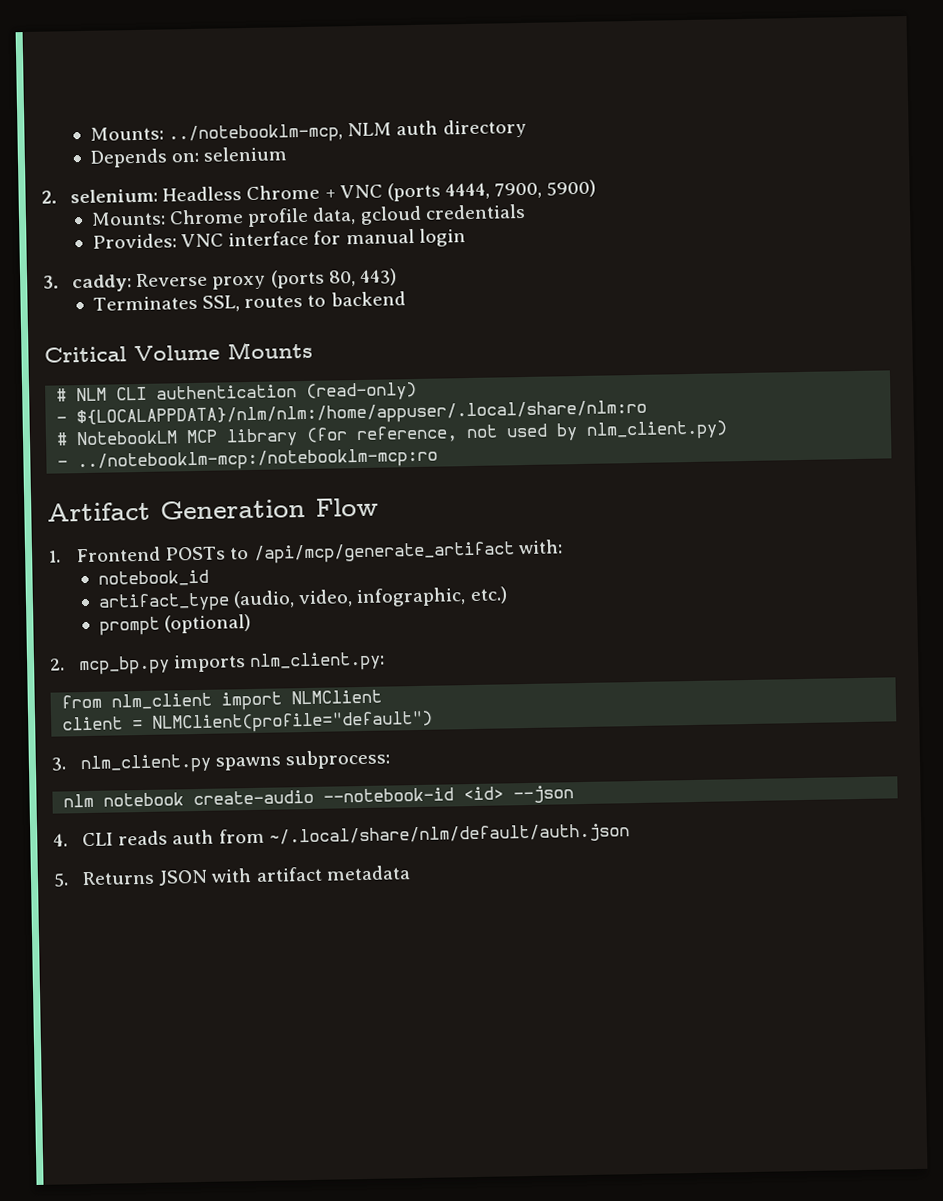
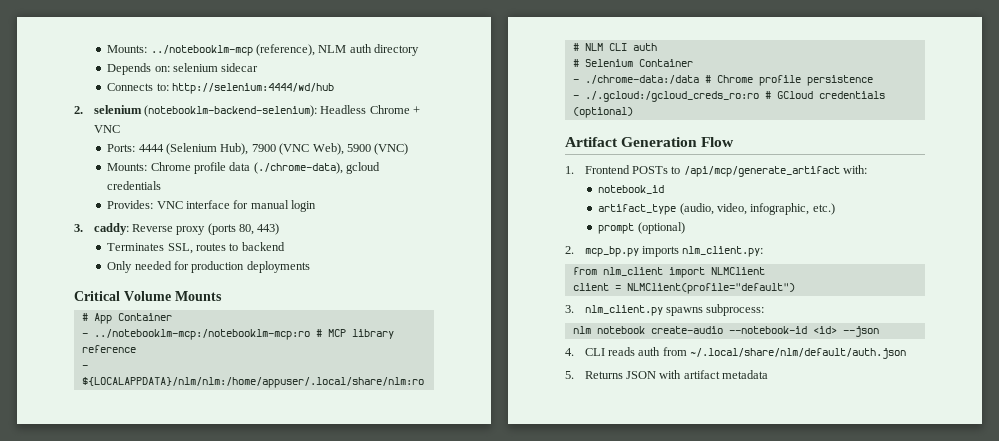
[90,123,344,145] Mounts: ../notebooklm-mcp, -> [107,44,316,56] Mounts: ../notebooklm-mcp (reference),
[41,188,159,204] // 2. selenium: -> [221,63,259,72] [107,83,335,94] [74,105,317,117] sidecar // Connects to: http://selenium:4444/wd/hub // 2. selenium (notebooklm-backend-selenium):
[386,179,597,202] (ports 4444, 7900, 5900) -> [107,143,409,155] // Ports: 4444 (Selenium Hub), 7900 (VNC Web), 5900 (VNC)
[312,207,357,225] data, -> [229,162,343,174] data (./chrome-data),
(406, 299) none -> [107,261,310,273] // Only needed for production deployments
[76,381,418,402] [56,399,648,429] [56,420,729,447] [57,447,439,473] NLM CLI authentication (read-only) // - ${LOCALAPPDATA}/nlm/nlm:/home/appuser/.local/share/nlm:ro // # NotebookLM MCP library (for reference, not used by nlm_client.py) // - ../notebooklm-mcp:/notebooklm-mcp:ro -> [93,313,172,324] [81,329,394,340] [81,345,136,353] [81,365,88,369] [81,377,424,388] [572,43,657,51] [572,59,693,67] [572,75,873,86] [572,91,885,102] [572,107,633,118] App Container // - ../notebooklm-mcp:/notebooklm-mcp:ro # MCP library reference // - ${LOCALAPPDATA}/nlm/nlm:/home/appuser/.local/share/nlm:ro # NLM CLI auth // # Selenium Container // - ./chrome-data:/data # Chrome profile persistence // - ./.gcloud:/gcloud_creds_ro:ro # GCloud credentials (optional)

